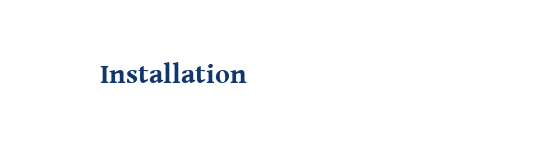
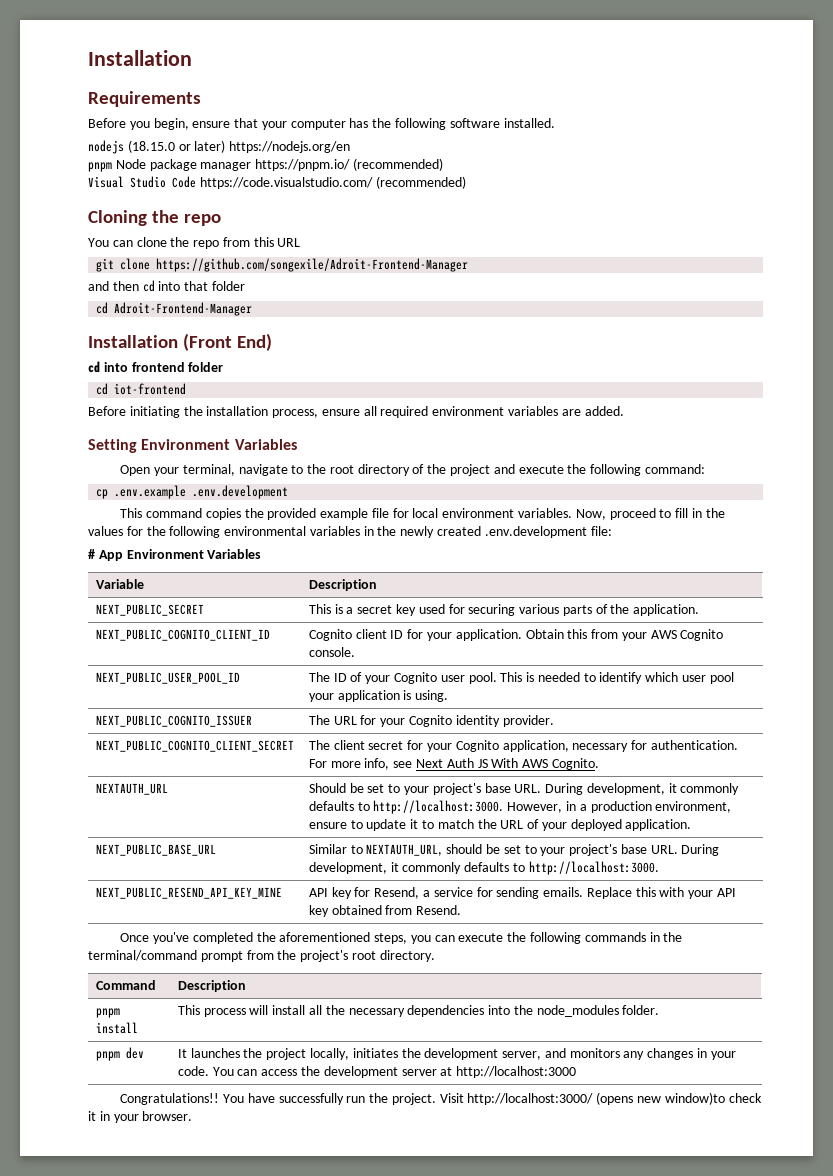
[100,62,247,83] Installation -> [88,50,192,66] [88,91,201,107] [88,118,555,130] [88,140,351,154] [88,158,443,172] [88,176,466,189] [88,210,222,226] [88,237,301,249] [96,258,469,272] [88,280,245,292] [96,302,253,316] [88,333,273,351] [88,361,224,373] [96,383,187,395] [88,406,624,418] [88,439,297,453] [120,464,705,476] [96,485,289,499] [120,508,725,520] [88,526,612,538] [88,549,262,561] [95,579,144,589] [308,579,377,591] [95,604,204,616] [308,604,700,616] [95,629,270,641] [308,629,724,641] [308,647,355,657] [95,672,240,684] [308,672,734,684] [308,690,449,702] [95,715,252,727] [308,715,554,727] [95,740,294,752] [308,740,738,752] [308,758,599,770] [95,783,168,795] [308,783,740,795] [308,800,732,814] [308,819,692,831] [95,844,216,856] [308,844,720,856] [308,861,659,875] [95,887,282,899] [308,887,736,899] [308,905,462,917] [120,932,683,944] [88,950,435,962] [95,980,156,990] [177,980,246,992] [95,1008,120,1018] [95,1022,138,1034] [177,1005,660,1017] [95,1047,144,1061] [177,1048,736,1060] [177,1066,577,1078] [120,1092,762,1105] [88,1111,193,1123] Installation // Requirements // Before you begin, ensure that your computer has the following software installed. // nodejs (18.15.0 or later) https://nodejs.org/en // pnpm Node package manager https://pnpm.io/ (recommended) // Visual Studio Code https://code.visualstudio.com/ (recommended) // Cloning the repo // You can clone the repo from this URL // git clone https://github.com/songexile/Adroit-Frontend-Manager // and then cd into that folder // cd Adroit-Frontend-Manager // Installation (Front End) // cd into frontend folder // cd iot-frontend // Before initiating the installation process, ensure all required environment variables are added. // Setting Environment Variables // Open your terminal, navigate to the root directory of the project and execute the following command: // cp .env.example .env.development // This command copies the provided example file for local environment variables. Now, proceed to fill in the values for the following environmental variables in the newly created .env.development file: // # App Environment Variables // Variable | Description // NEXT_PUBLIC_SECRET | This is a secret key used for securing various parts of the application. // NEXT_PUBLIC_COGNITO_CLIENT_ID | Cognito client ID for your application. Obtain this from your AWS Cognito console. // NEXT_PUBLIC_USER_POOL_ID | The ID of your Cognito user pool. This is needed to identify which user pool your application is using. // NEXT_PUBLIC_COGNITO_ISSUER | The URL for your Cognito identity provider. // NEXT_PUBLIC_COGNITO_CLIENT_SECRET | The client secret for your Cognito application, necessary for authentication. For more info, see Next Auth JS With AWS Cognito. // NEXTAUTH_URL | Should be set to your project's base URL. During development, it commonly defaults to http://localhost:3000. However, in a production environment, ensure to update it to match the URL of your deployed application. // NEXT_PUBLIC_BASE_URL | Similar to NEXTAUTH_URL, should be set to your project's base URL. During development, it commonly defaults to http://localhost:3000. // NEXT_PUBLIC_RESEND_API_KEY_MINE | API key for Resend, a service for sending emails. Replace this with your API key obtained from Resend. // Once you've completed the aforementioned steps, you can execute the following commands in the terminal/command prompt from the project's root directory. // Command | Description // pnpm install | This process will install all the necessary dependencies into the node_modules folder. // pnpm dev | It launches the project locally, initiates the development server, and monitors any changes in your code. You can access the development server at http://localhost:3000 // Congratulations!! You have successfully run the project. Visit http://localhost:3000/ (opens new window)to check it in your browser.

